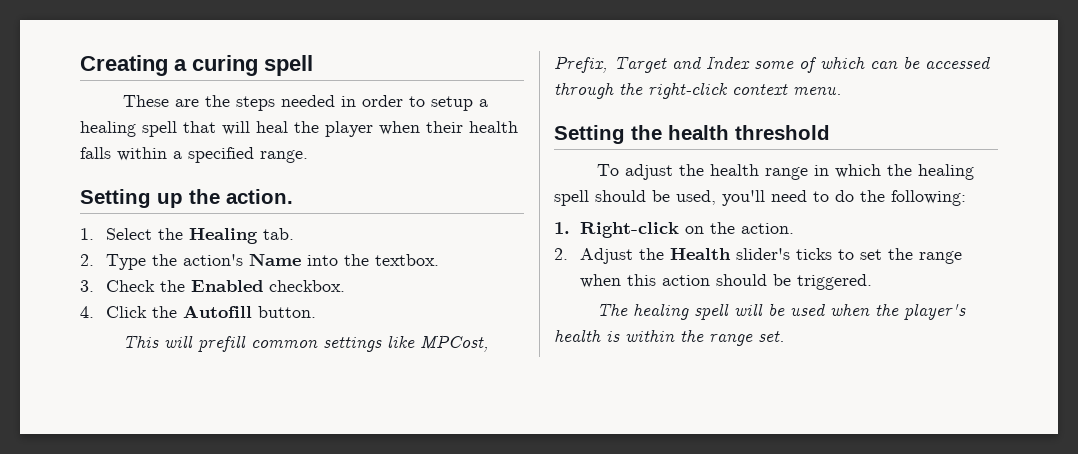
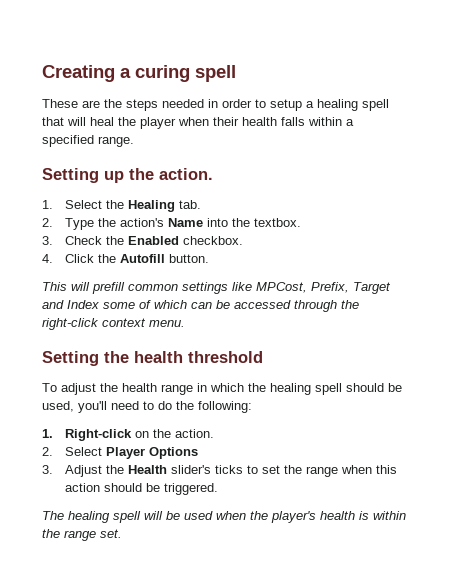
(568, 254) none -> [65,447,199,459] [42,465,53,474] Select Player Options // 3.

